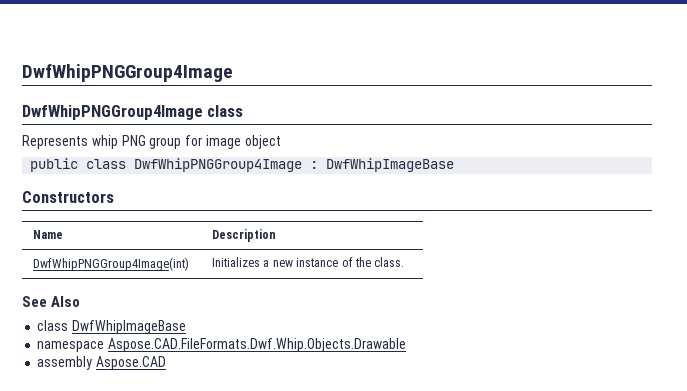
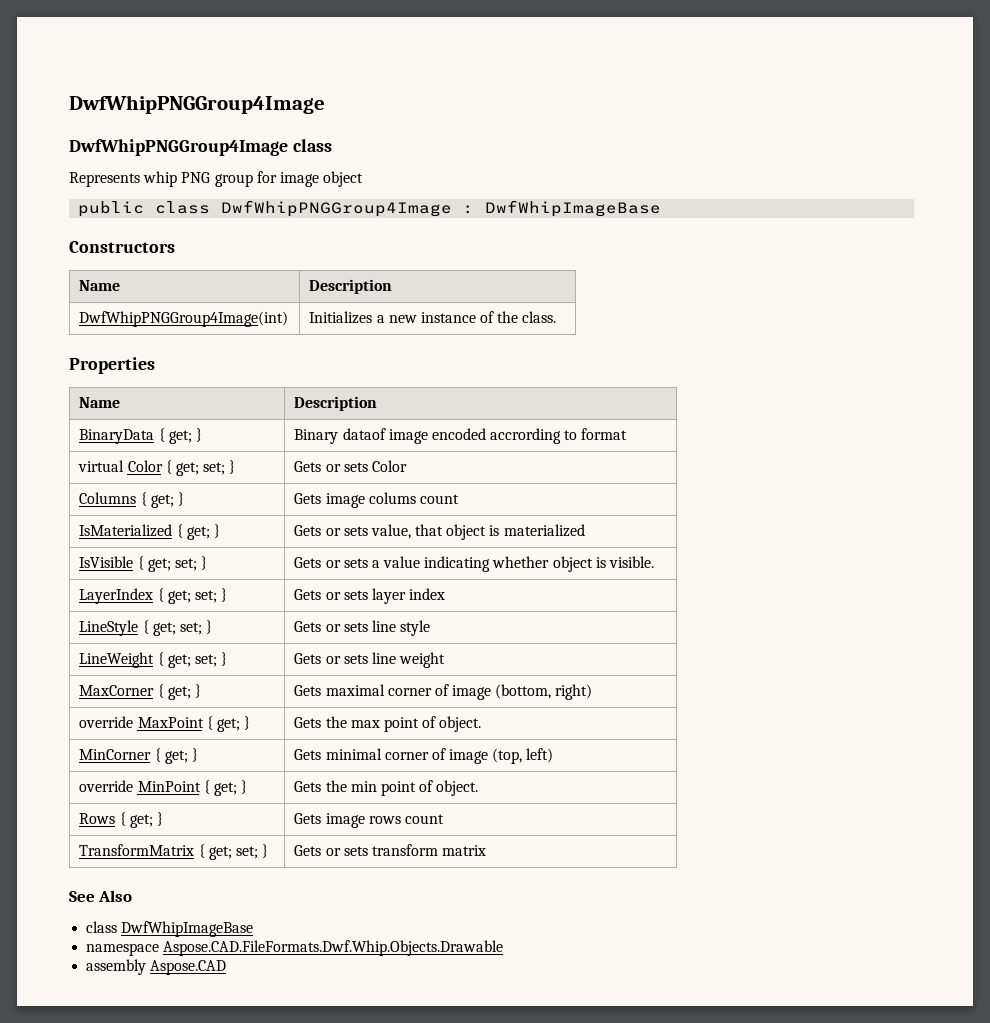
(405, 262) none -> [69,357,155,374] [79,397,121,408] [294,396,378,411] [79,428,202,444] [294,428,628,444] [78,460,236,476] [294,460,407,472] [79,492,184,508] [294,492,459,508] [79,524,220,540] [294,524,585,540] [79,556,208,572] [294,556,654,572] [79,588,228,604] [294,588,446,604] [79,620,213,636] [294,620,431,636] [79,652,228,668] [294,652,446,668] [79,684,201,700] [294,684,593,700] [79,716,251,732] [294,716,482,732] [79,748,198,764] [294,748,554,764] [79,780,248,796] [294,780,479,796] [79,812,163,828] [294,813,444,828] [79,844,269,860] [294,844,487,856] // Properties // Name | Description // BinaryData { get; } | Binary dataof image encoded accrording to format // virtual Color { get; set; } | Gets or sets Color // Columns { get; } | Gets image colums count // IsMaterialized { get; } | Gets or sets value, that object is materialized // IsVisible { get; set; } | Gets or sets a value indicating whether object is visible. // LayerIndex { get; set; } | Gets or sets layer index // LineStyle { get; set; } | Gets or sets line style // LineWeight { get; set; } | Gets or sets line weight // MaxCorner { get; } | Gets maximal corner of image (bottom, right) // override MaxPoint { get; } | Gets the max point of object. // MinCorner { get; } | Gets minimal corner of image (top, left) // override MinPoint { get; } | Gets the min point of object. // Rows { get; } | Gets image rows count // TransformMatrix { get; set; } | Gets or sets transform matrix

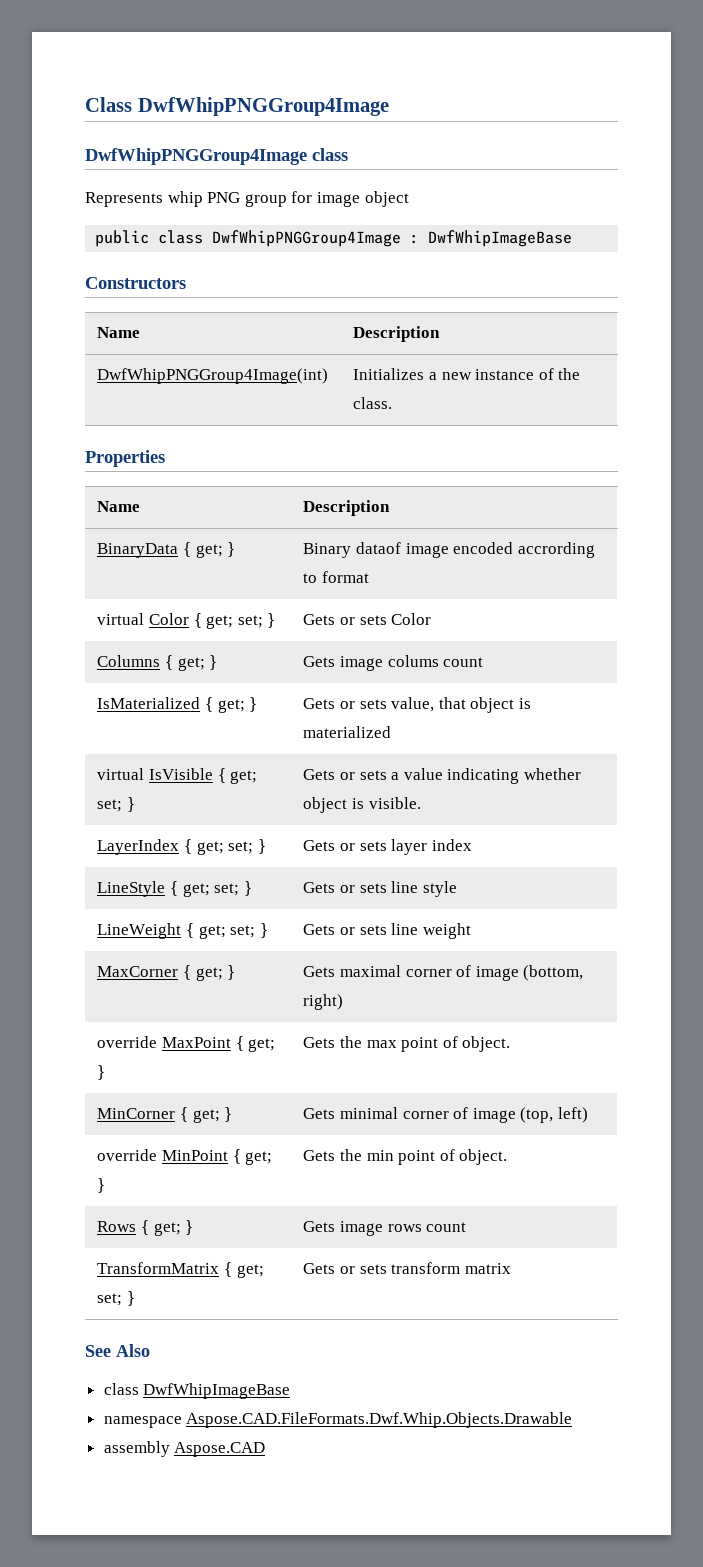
(69, 104) none -> [85,97,132,112] Class
(585, 530) none -> [97,768,145,780] virtual

